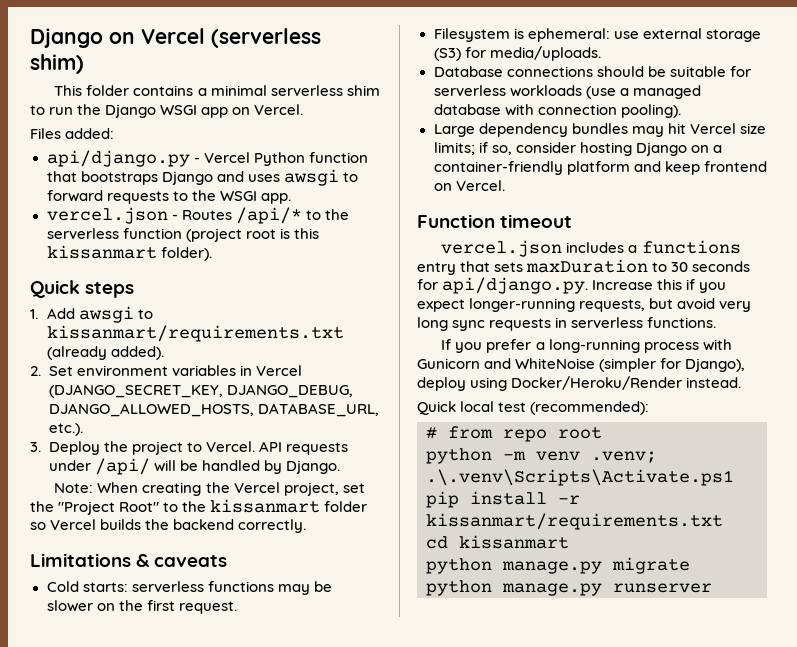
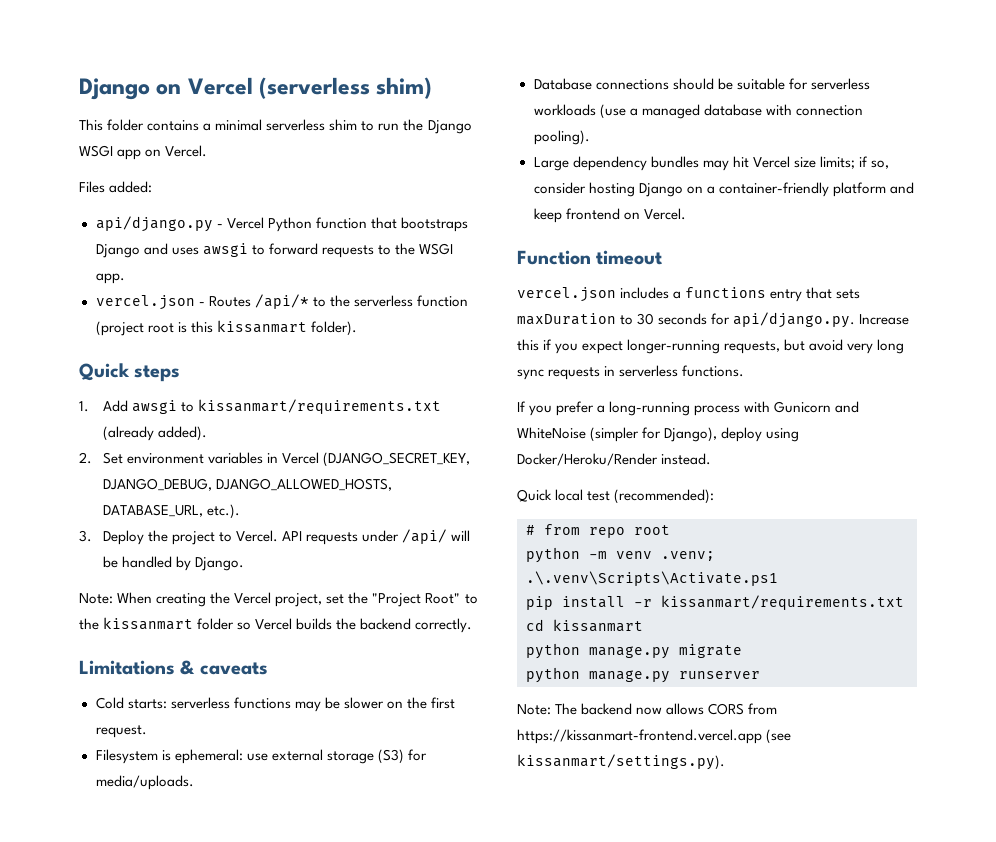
(712, 588) none -> [517,703,778,715] [517,729,792,744] [517,754,725,770] // Note: The backend now allows CORS from https://kissanmart-frontend.vercel.app (see kissanmart/settings.py).

